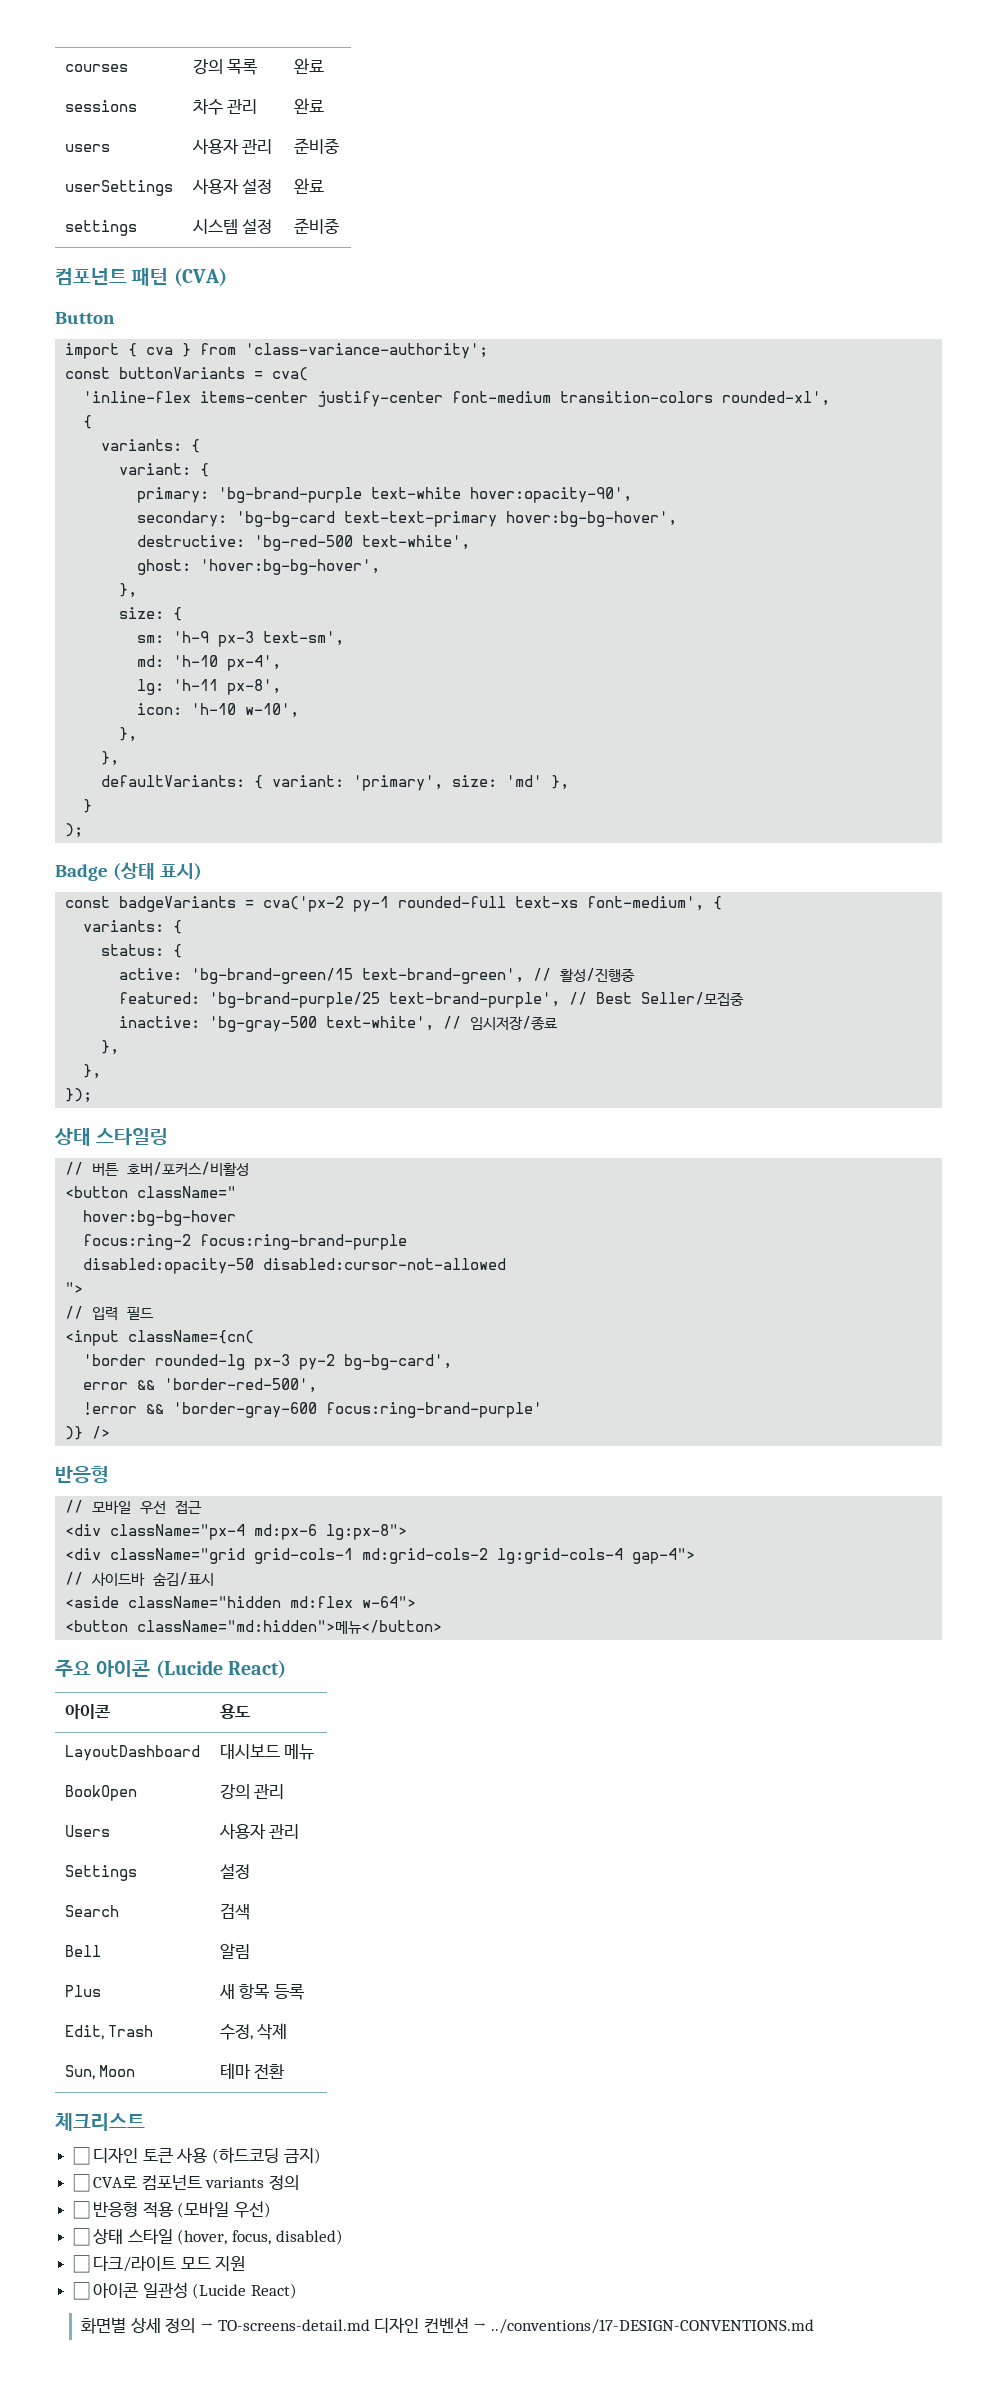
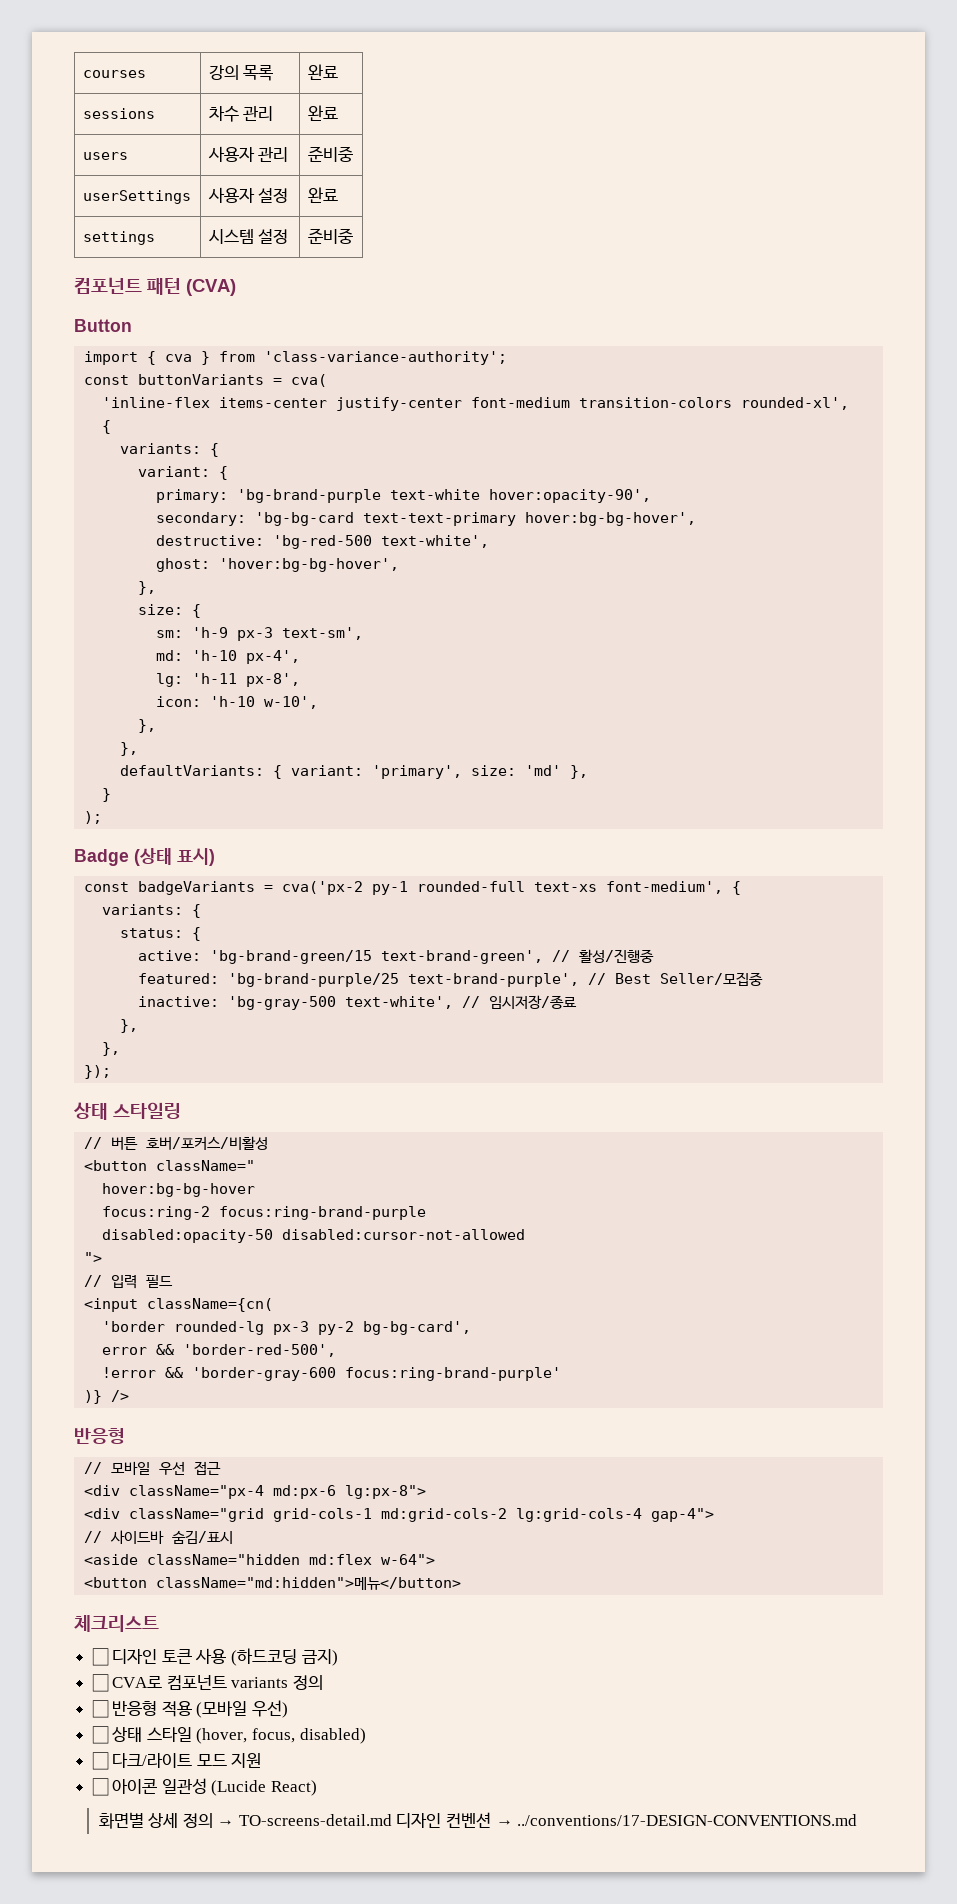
[55,1659,287,1679] [64,1704,111,1719] [219,1704,250,1719] [64,1745,200,1761] [219,1744,315,1760] [64,1785,137,1801] [219,1784,285,1799] [64,1825,110,1837] [218,1823,300,1839] [64,1865,137,1881] [219,1864,250,1879] [64,1905,119,1917] [219,1903,250,1920] [64,1945,101,1957] [219,1943,250,1959] [64,1985,101,1997] [218,1983,304,2000] [64,2025,154,2040] [219,2023,288,2040] [64,2065,136,2080] [219,2063,285,2079] // 주요 아이콘 (Lucide React) // 아이콘 | 용도 // LayoutDashboard | 대시보드 메뉴 // BookOpen | 강의 관리 // Users | 사용자 관리 // Settings | 설정 // Search | 검색 // Bell | 알림 // Plus | 새 항목 등록 // Edit, Trash | 수정, 삭제 // Sun, Moon | 테마 전환 -> (462, 1583) none

